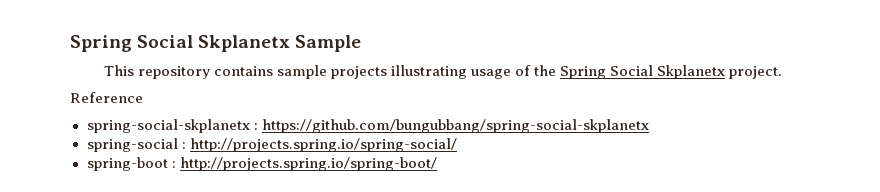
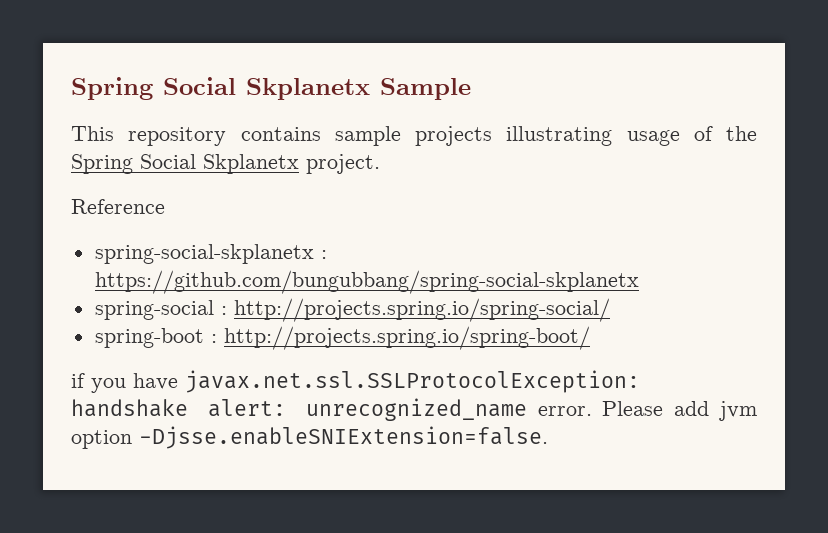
(437, 164) none -> [71,370,640,393] [71,398,757,421] [71,426,548,449] // if you have javax.net.ssl.SSLProtocolException: handshake alert: unrecognized_name error. Please add jvm option -Djsse.enableSNIExtension=false.

